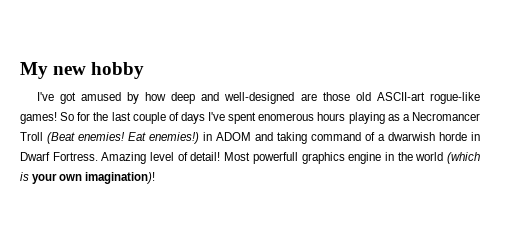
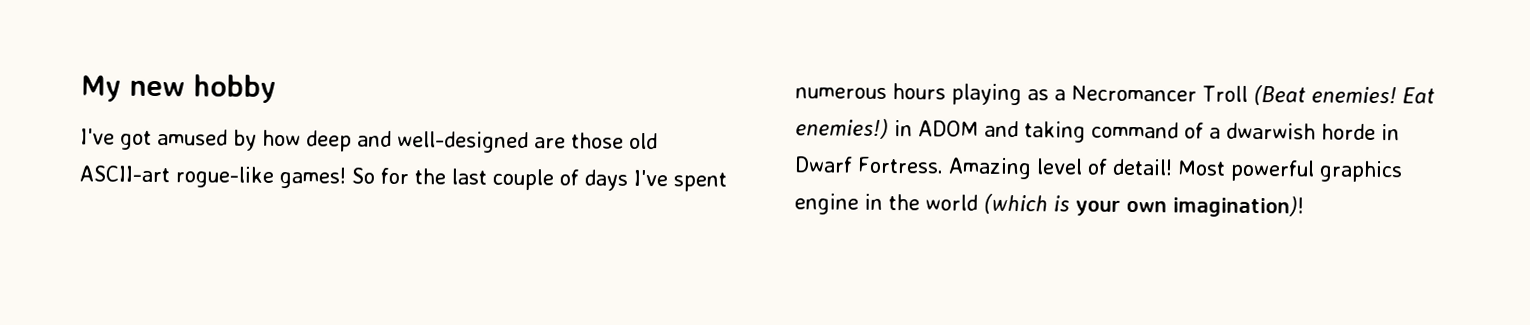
[258,113,315,121] enomerous -> [795,87,887,99] numerous
[252,152,298,164] powerfull -> [1229,159,1315,182] powerful

